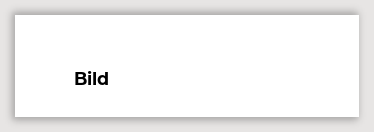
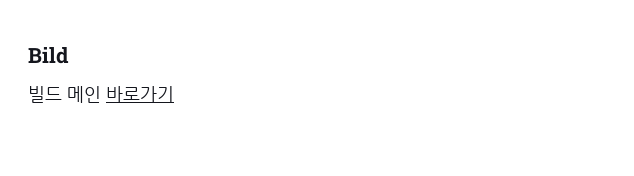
(109, 77) none -> [28,86,174,103] // 빌드 메인 바로가기

